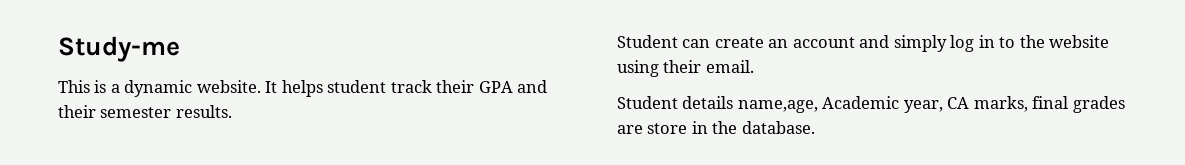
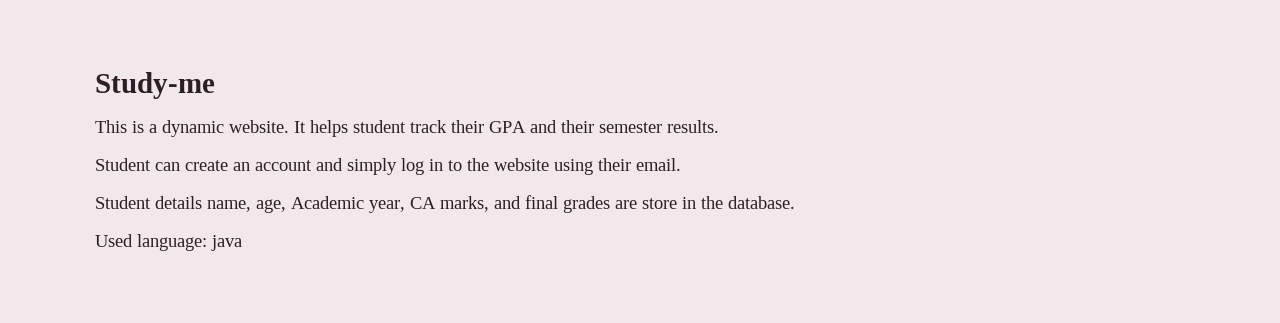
[737,100,818,113] name,age, -> [207,199,286,213] name, age,
(1028, 104) none -> [494,196,521,209] and
(815, 127) none -> [95,234,242,251] // Used language: java

